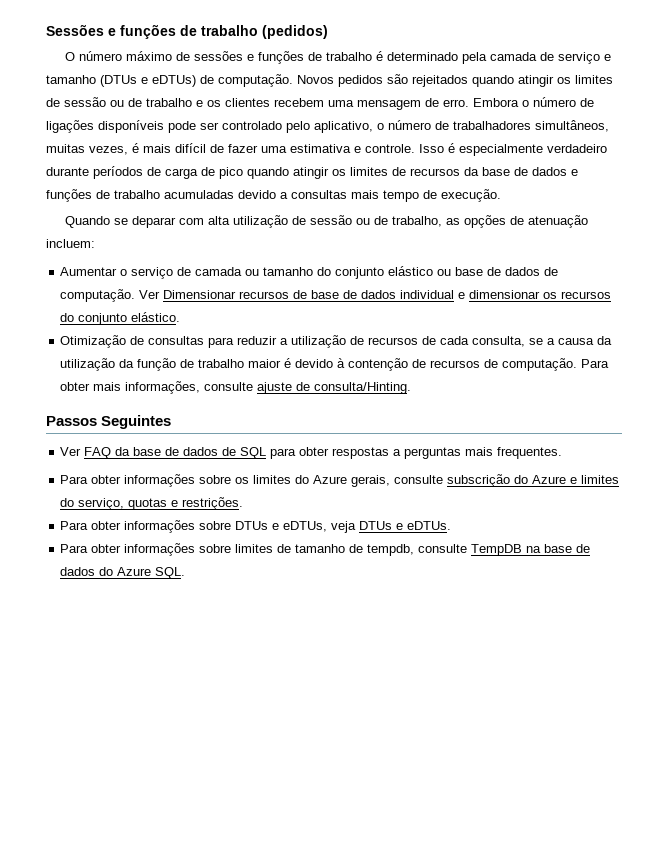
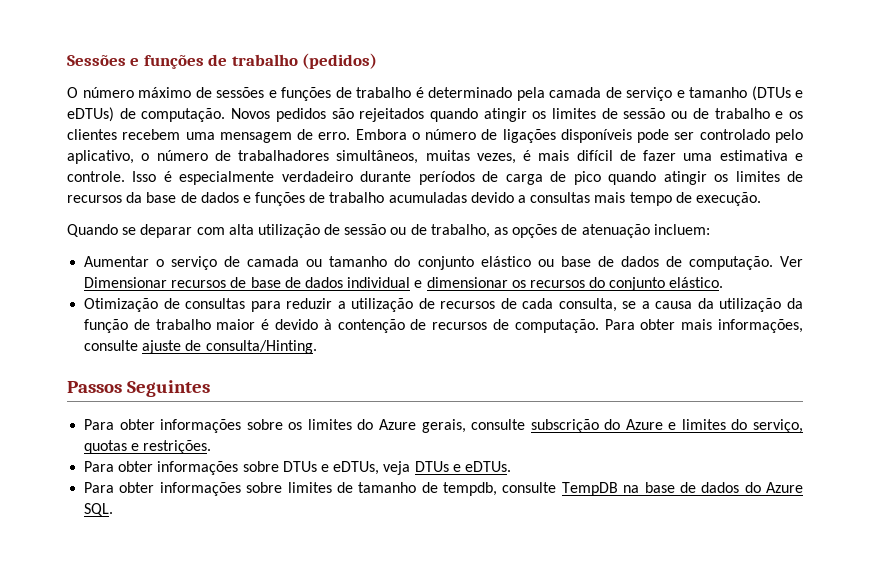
[60,447,563,459] // Ver FAQ da base de dados de SQL para obter respostas a perguntas mais frequentes. -> (210, 388) none

